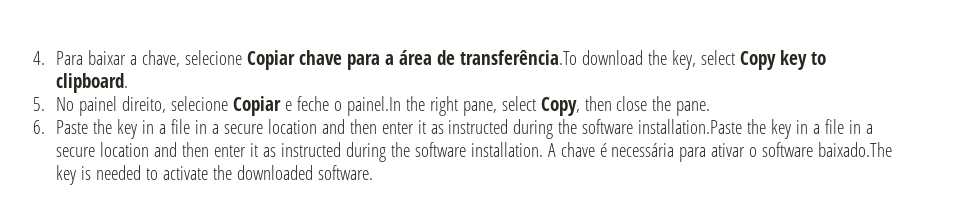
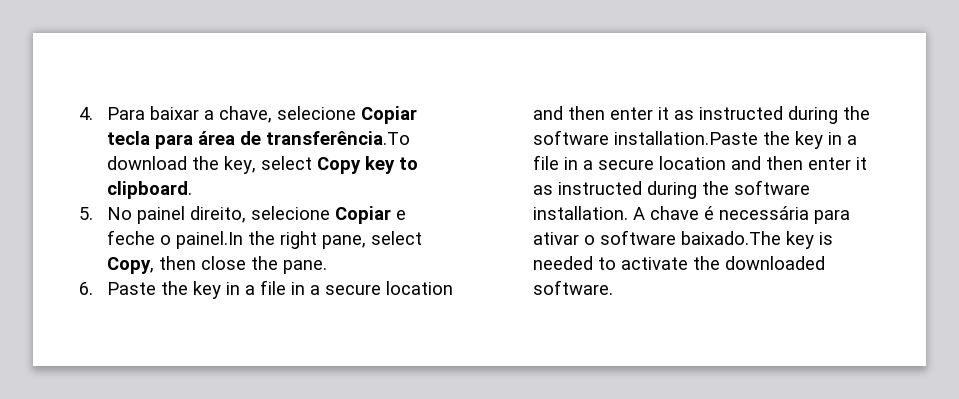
[298,50,394,70] chave para a -> [106,131,193,149] tecla para

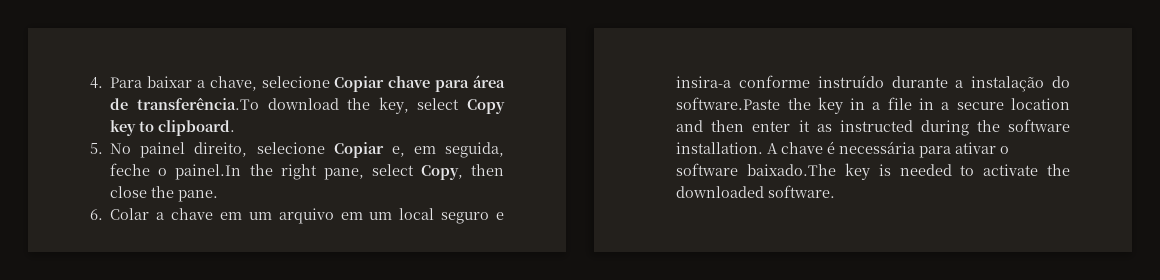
[106,131,150,145] tecla -> [388,76,431,88] chave
[395,210,406,220] e -> [391,142,504,158] e, em seguida,
[106,280,453,299] [532,106,870,124] [532,130,758,145] Paste the key in a file in a secure location and then enter it as instructed during the software installation.Paste -> [110,208,504,224] [676,75,1070,92] [676,97,781,110] Colar a chave em um arquivo em um local seguro e insira-a conforme instruído durante a instalação do software.Paste

